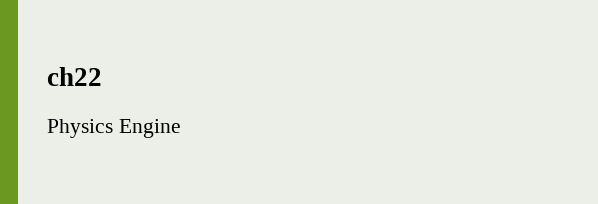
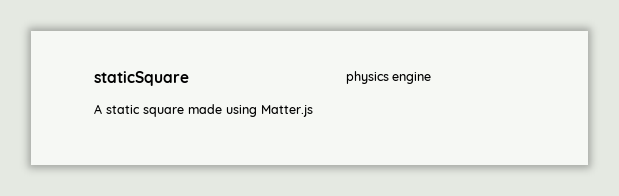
[47,67,102,86] [47,119,181,138] ch22 // Physics Engine -> [94,71,189,86] [94,104,313,117] [346,71,432,84] staticSquare // A static square made using Matter.js physics engine

